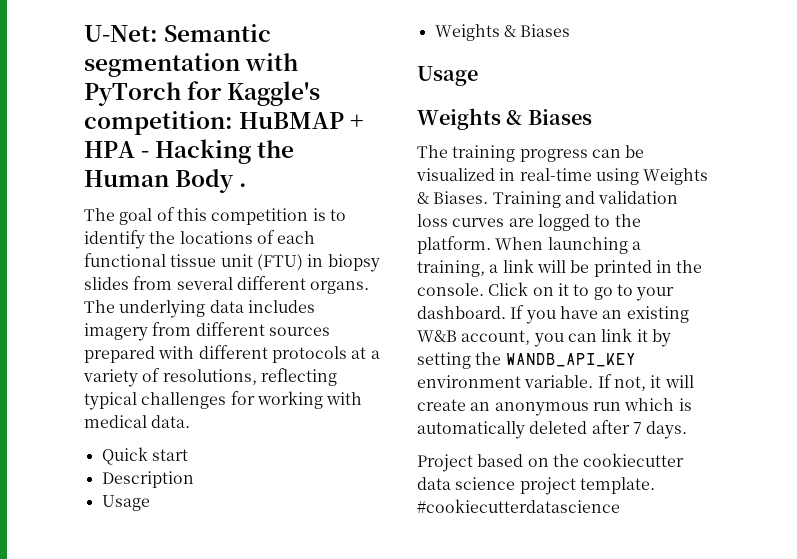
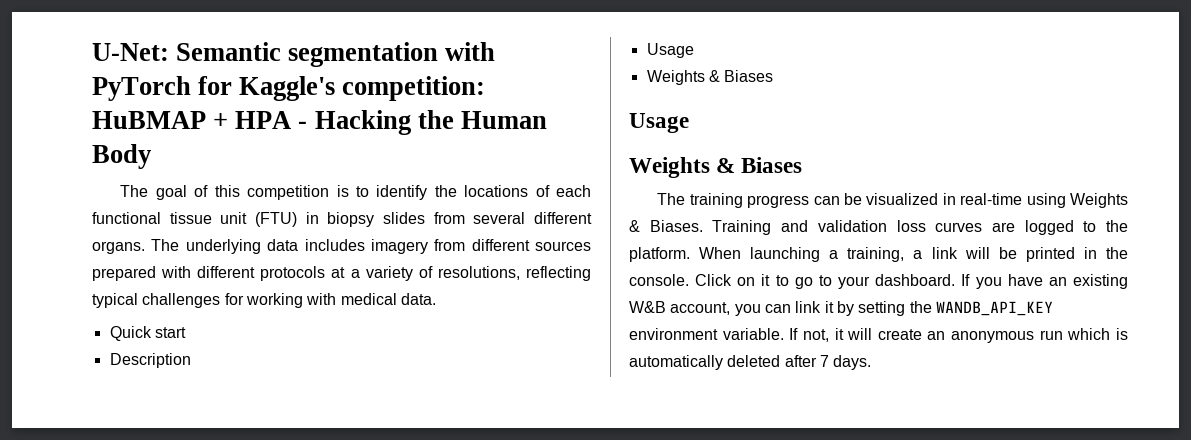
[239,183,248,187] . -> (151, 156) none
[417,453,685,472] [417,477,655,495] [417,499,620,513] // Project based on the cookiecutter data science project template. #cookiecutterdatascience -> (872, 362) none

